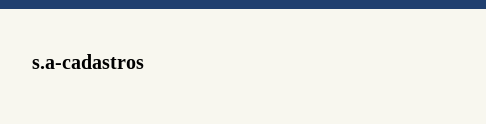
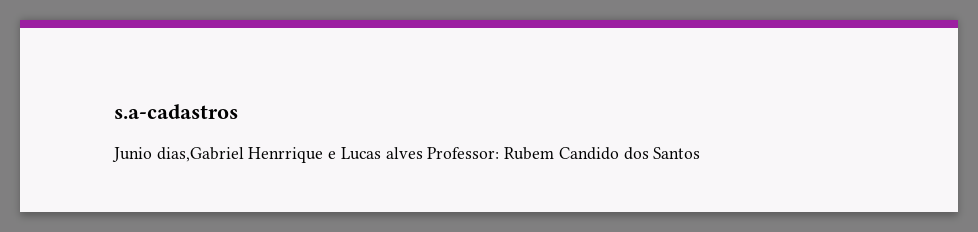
(144, 61) none -> [112,147,701,163] // Junio dias,Gabriel Henrrique e Lucas alves Professor: Rubem Candido dos Santos

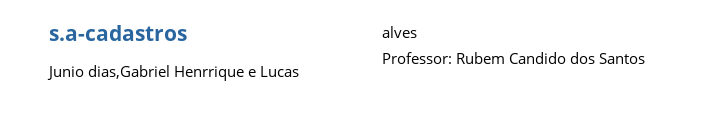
(423, 153) none -> (417, 32) //

